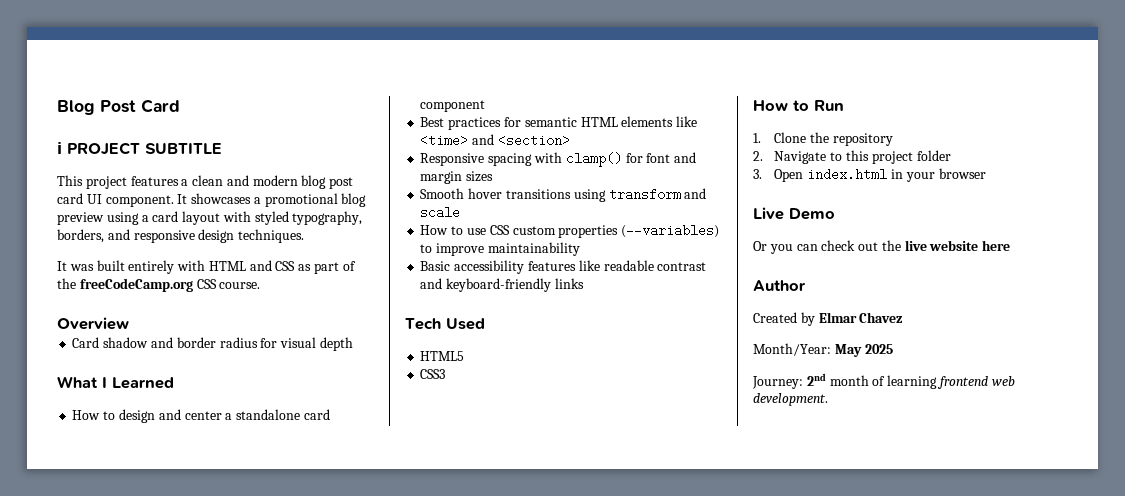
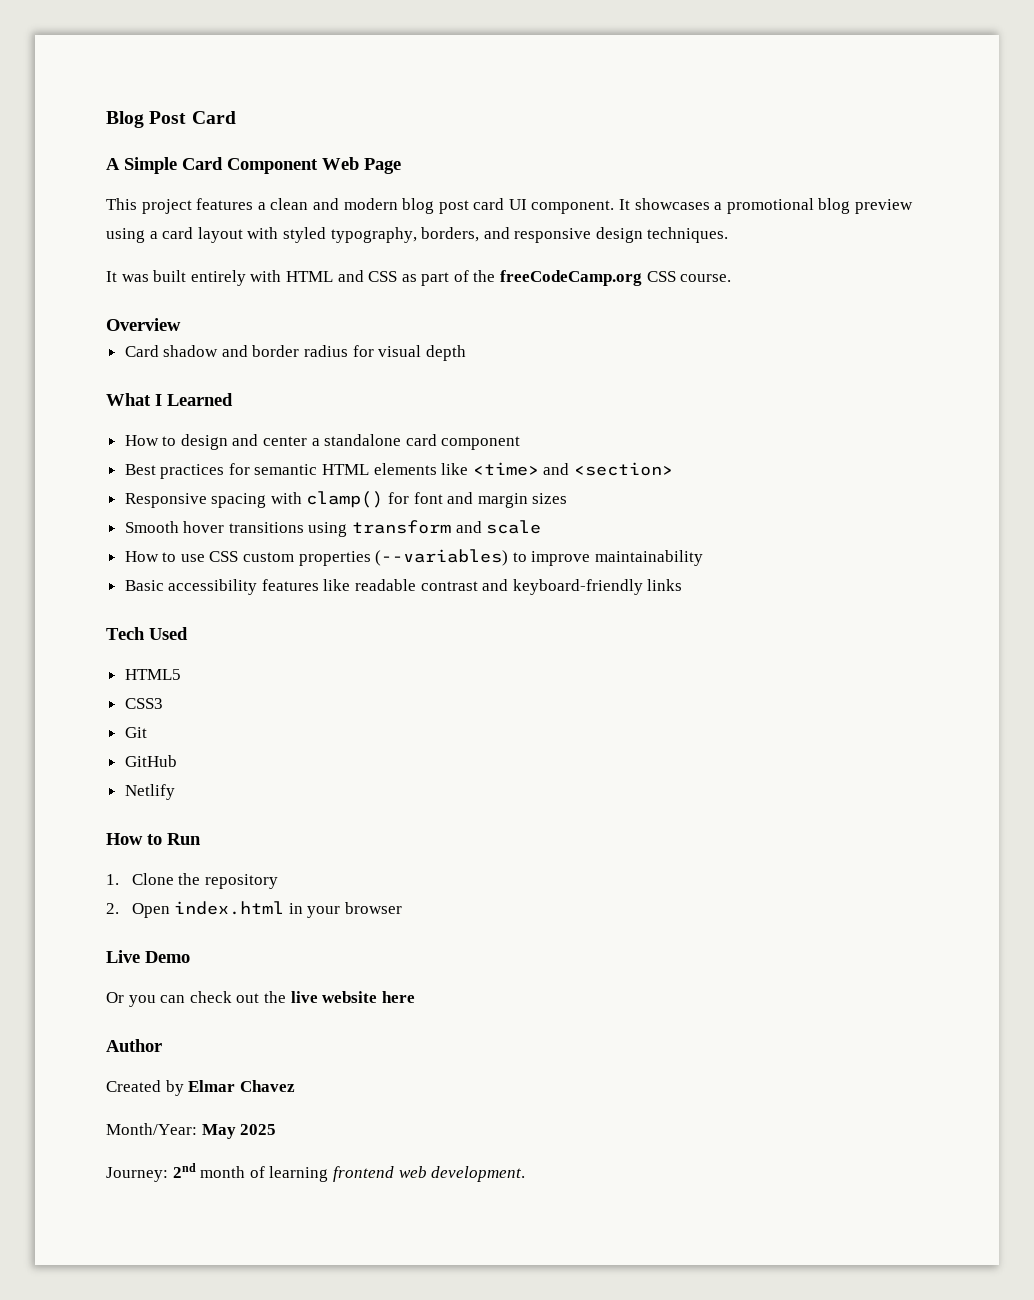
[57,142,222,155] ℹ PROJECT SUBTITLE -> [106,157,401,174] A Simple Card Component Web Page
(446, 374) none -> [124,727,147,738] [124,755,177,767] [124,784,175,800] // Git // GitHub // Netlify
[774,150,951,164] [753,169,762,179] Navigate to this project folder // 3. -> (119, 908) none

